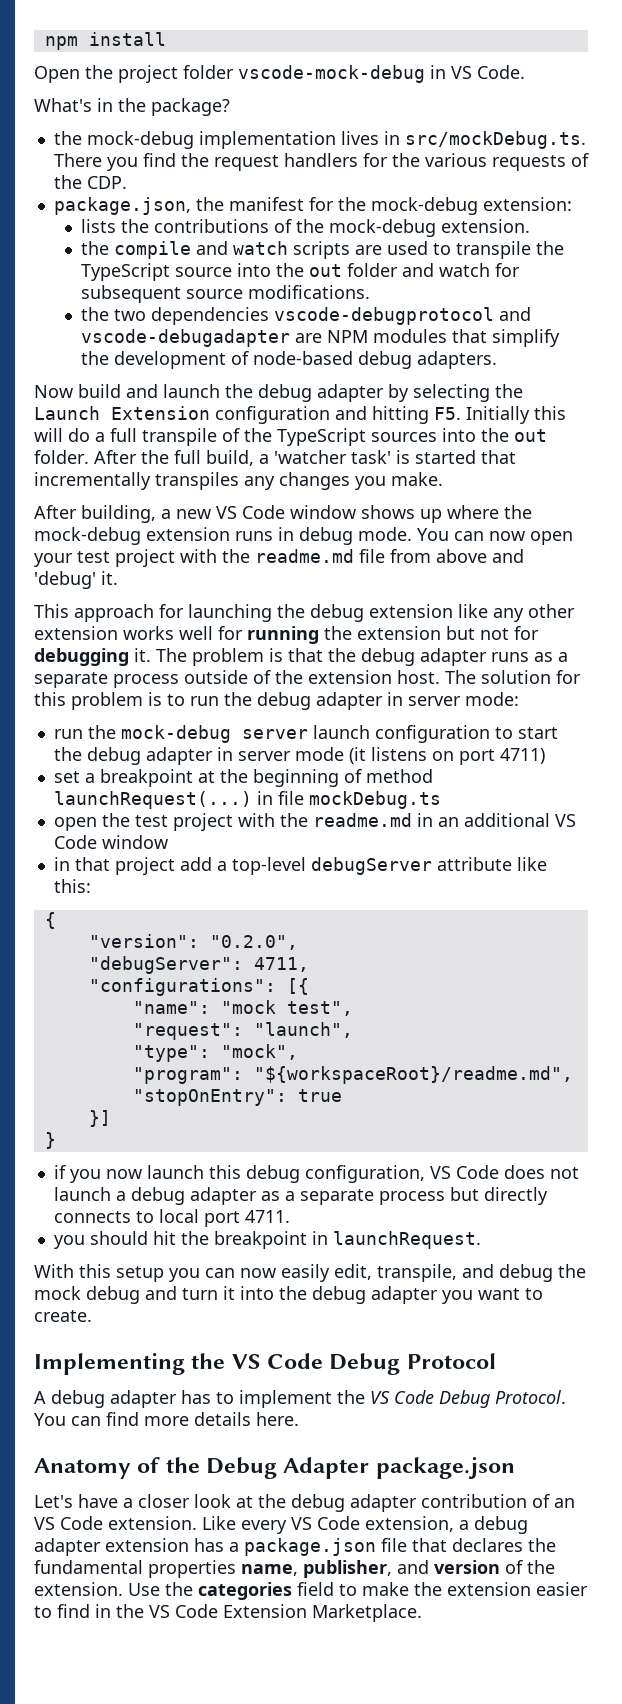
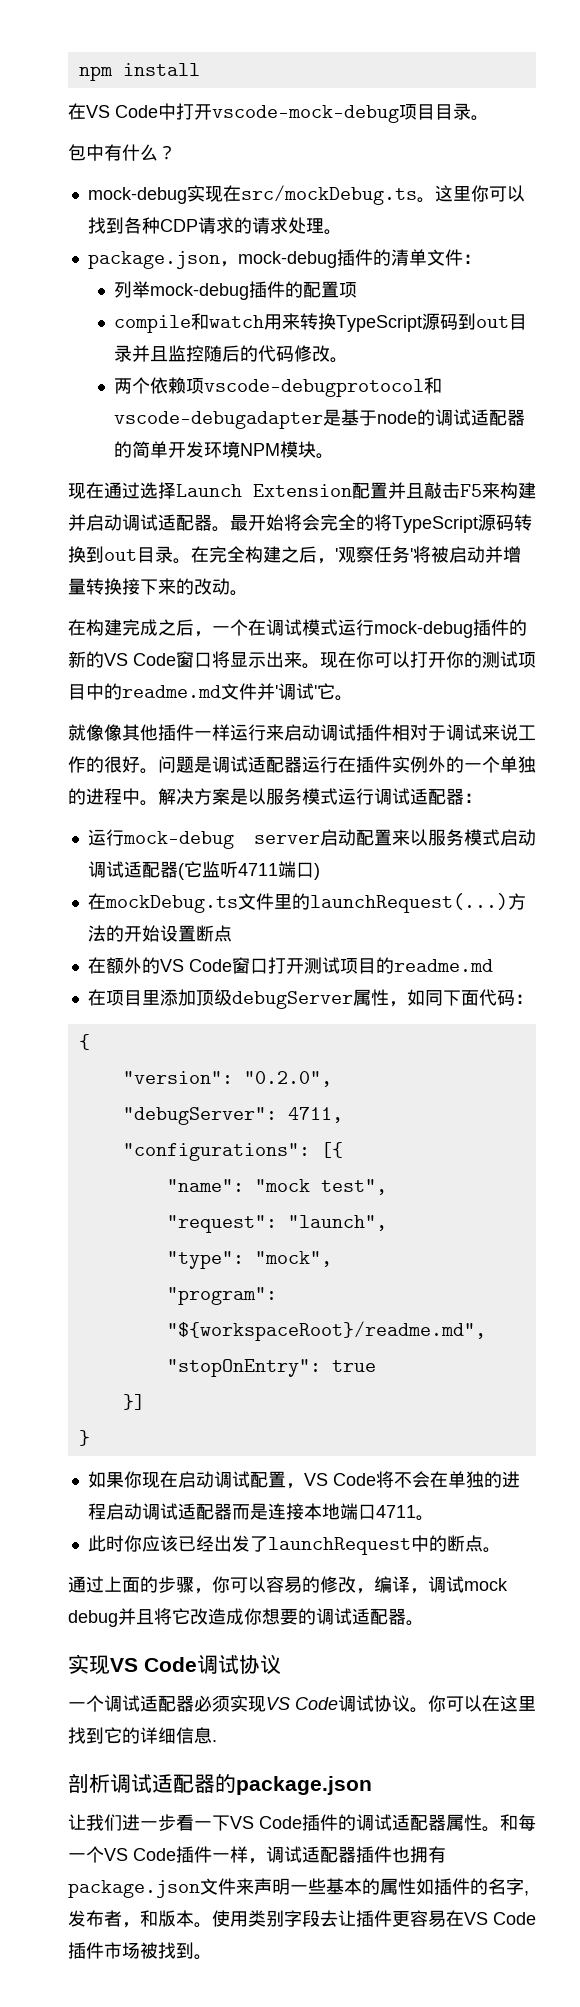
[34,65,525,83] [34,98,230,116] [53,131,586,149] [53,153,589,171] [53,175,127,189] [53,197,572,215] [80,219,530,237] [80,241,564,259] [80,263,520,281] [80,285,370,303] [80,307,531,325] [80,329,560,347] [80,351,497,369] [34,384,523,402] [34,406,566,424] [34,428,547,446] [34,450,516,466] [34,472,443,490] [34,505,532,523] [34,527,573,545] [34,549,524,567] [34,571,118,589] [34,604,575,622] [34,626,539,644] [34,648,568,666] [34,670,581,688] [34,692,519,710] [53,725,558,743] [53,747,545,765] [53,769,433,787] [53,791,441,809] [53,813,576,831] [53,835,168,849] [53,857,547,875] [53,879,91,893] Open the project folder vscode-mock-debug in VS Code. // What's in the package? // the mock-debug implementation lives in src/mockDebug.ts. There you find the request handlers for the various requests of the CDP. // package.json, the manifest for the mock-debug extension: // lists the contributions of the mock-debug extension. // the compile and watch scripts are used to transpile the TypeScript source into the out folder and watch for subsequent source modifications. // the two dependencies vscode-debugprotocol and vscode-debugadapter are NPM modules that simplify the development of node-based debug adapters. // Now build and launch the debug adapter by selecting the Launch Extension configuration and hitting F5. Initially this will do a full transpile of the TypeScript sources into the out folder. After the full build, a 'watcher task' is started that incrementally transpiles any changes you make. // After building, a new VS Code window shows up where the mock-debug extension runs in debug mode. You can now open your test project with the readme.md file from above and 'debug' it. // This approach for launching the debug extension like any other extension works well for running the extension but not for debugging it. The problem is that the debug adapter runs as a separate process outside of the extension host. The solution for this problem is to run the debug adapter in server mode: // run the mock-debug server launch configuration to start the debug adapter in server mode (it listens on port 4711) // set a breakpoint at the beginning of method launchRequest(...) in file mockDebug.ts // open the test project with the readme.md in an additional VS Code window // in that project add a top-level debugServer attribute like this: -> [68,103,489,123] [68,144,176,161] [87,185,525,205] [87,217,342,235] [87,249,481,269] [114,281,358,300] [114,313,528,333] [114,345,349,363] [114,377,443,397] [114,409,526,429] [114,441,335,459] [68,482,536,499] [68,514,532,533] [68,546,521,564] [68,578,248,596] [68,619,527,638] [68,651,536,669] [68,683,353,701] [68,724,536,741] [68,756,536,774] [68,788,482,806] [87,829,536,849] [87,861,320,880] [87,893,526,913] [87,925,232,942] [87,957,493,974] [87,989,533,1009] 在VS Code中打开vscode-mock-debug项目目录。 // 包中有什么？ // mock-debug实现在src/mockDebug.ts。这里你可以找到各种CDP请求的请求处理。 // package.json，mock-debug插件的清单文件： // 列举mock-debug插件的配置项 // compile和watch用来转换TypeScript源码到out目录并且监控随后的代码修改。 // 两个依赖项vscode-debugprotocol和vscode-debugadapter是基于node的调试适配器的简单开发环境NPM模块。 // 现在通过选择Launch Extension配置并且敲击F5来构建并启动调试适配器。最开始将会完全的将TypeScript源码转换到out目录。在完全构建之后，'观察任务'将被启动并增量转换接下来的改动。 // 在构建完成之后，一个在调试模式运行mock-debug插件的新的VS Code窗口将显示出来。现在你可以打开你的测试项目中的readme.md文件并'调试'它。 // 就像像其他插件一样运行来启动调试插件相对于调试来说工作的很好。问题是调试适配器运行在插件实例外的一个单独的进程中。解决方案是以服务模式运行调试适配器： // 运行mock-debug server启动配置来以服务模式启动调试适配器(它监听4711端口) // 在mockDebug.ts文件里的launchRequest(...)方法的开始设置断点 // 在额外的VS Code窗口打开测试项目的readme.md // 在项目里添加顶级debugServer属性，如同下面代码：
[53,1165,579,1183] [53,1187,548,1205] [53,1209,290,1227] [53,1231,481,1249] [34,1264,586,1282] [34,1286,543,1304] [34,1310,92,1322] [34,1353,496,1375] [34,1390,566,1408] [34,1412,299,1426] [34,1457,515,1479] [34,1494,575,1512] [34,1516,528,1534] [34,1538,556,1556] [34,1560,555,1578] [34,1582,588,1600] [34,1604,422,1622] if you now launch this debug configuration, VS Code does not launch a debug adapter as a separate process but directly connects to local port 4711. // you should hit the breakpoint in launchRequest. // With this setup you can now easily edit, transpile, and debug the mock debug and turn it into the debug adapter you want to create. // Implementing the VS Code Debug Protocol // A debug adapter has to implement the VS Code Debug Protocol. You can find more details here. // Anatomy of the Debug Adapter package.json // Let's have a closer look at the debug adapter contribution of an VS Code extension. Like every VS Code extension, a debug adapter extension has a package.json file that declares the fundamental properties name, publisher, and version of the extension. Use the categories field to make the extension easier to find in the VS Code Extension Marketplace. -> [87,1471,520,1489] [87,1503,434,1521] [87,1535,501,1555] [68,1576,508,1594] [68,1608,424,1627] [68,1654,281,1675] [68,1695,536,1713] [68,1727,217,1744] [68,1773,372,1795] [68,1814,536,1832] [68,1846,446,1864] [68,1878,529,1898] [68,1910,536,1928] [68,1942,212,1960] 如果你现在启动调试配置，VS Code将不会在单独的进程启动调试适配器而是连接本地端口4711。 // 此时你应该已经出发了launchRequest中的断点。 // 通过上面的步骤，你可以容易的修改，编译，调试mock debug并且将它改造成你想要的调试适配器。 // 实现VS Code调试协议 // 一个调试适配器必须实现VS Code调试协议。你可以在这里找到它的详细信息. // 剖析调试适配器的package.json // 让我们进一步看一下VS Code插件的调试适配器属性。和每一个VS Code插件一样，调试适配器插件也拥有package.json文件来声明一些基本的属性如插件的名字,发布者，和版本。使用类别字段去让插件更容易在VS Code插件市场被找到。

